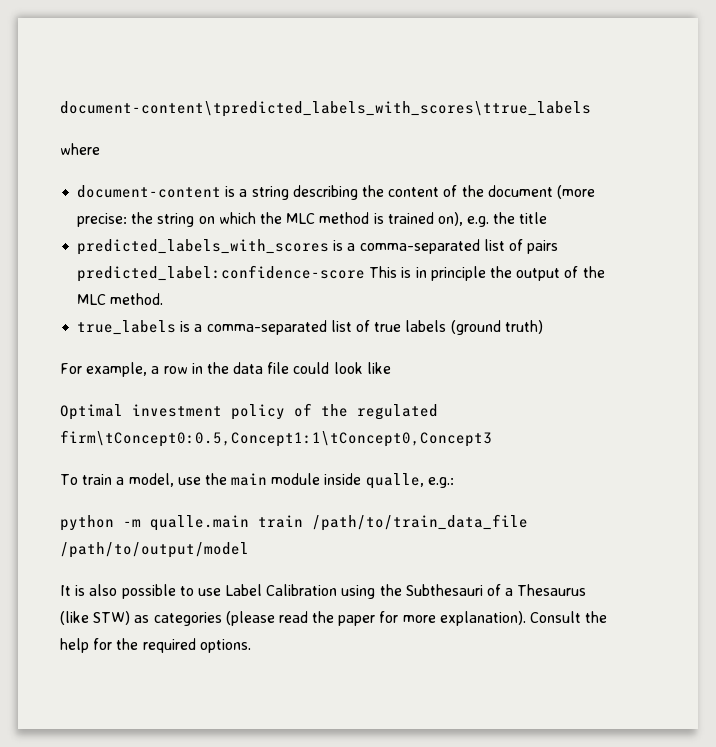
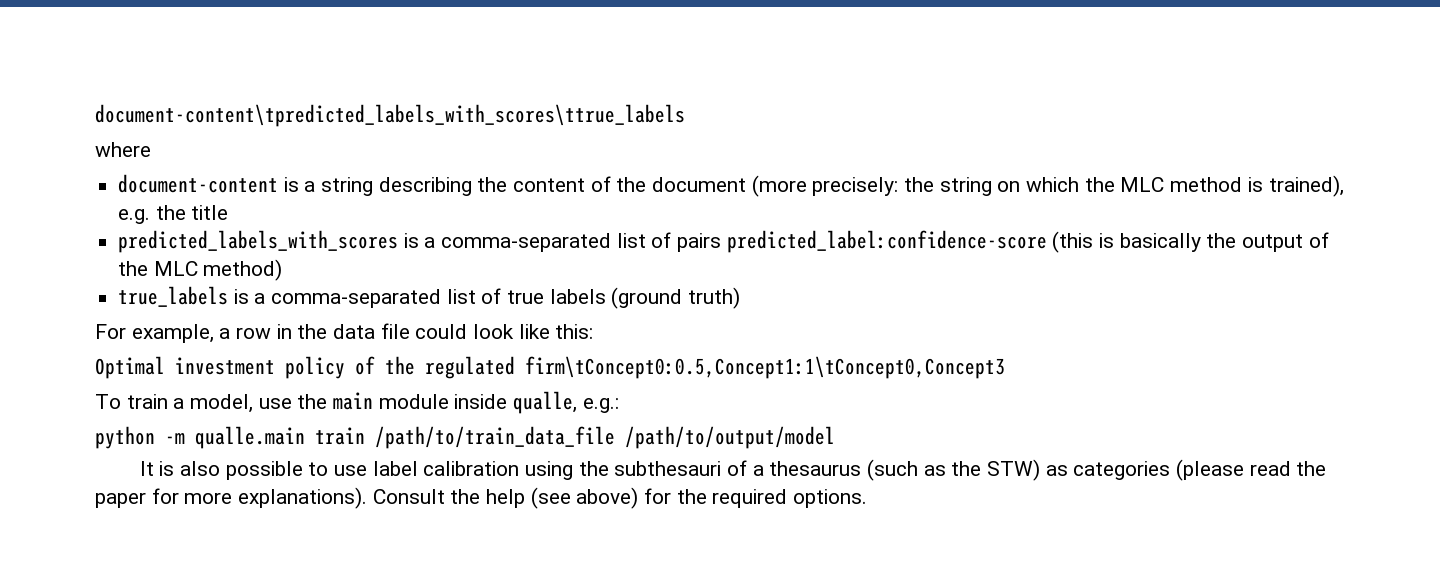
[77,213,128,227] precise: -> [812,177,899,196] precisely:
[387,212,463,226] trained on), -> [1268,175,1344,197] trained),
[369,266,486,281] This is in principle -> [1052,231,1201,253] (this is basically
[110,293,164,305] method. -> [203,259,283,281] method)
(391, 368) none -> [555,324,594,339] this:
[225,584,338,596] Label Calibration -> [372,461,520,476] label calibration
[405,584,483,596] Subthesauri -> [614,461,722,476] subthesauri
[517,584,587,596] [60,611,89,625] Thesaurus (like -> [769,459,982,481] thesaurus (such as the
[439,611,526,626] explanation). -> [238,487,368,509] explanations).
(89, 645) none -> [530,487,639,509] (see above)

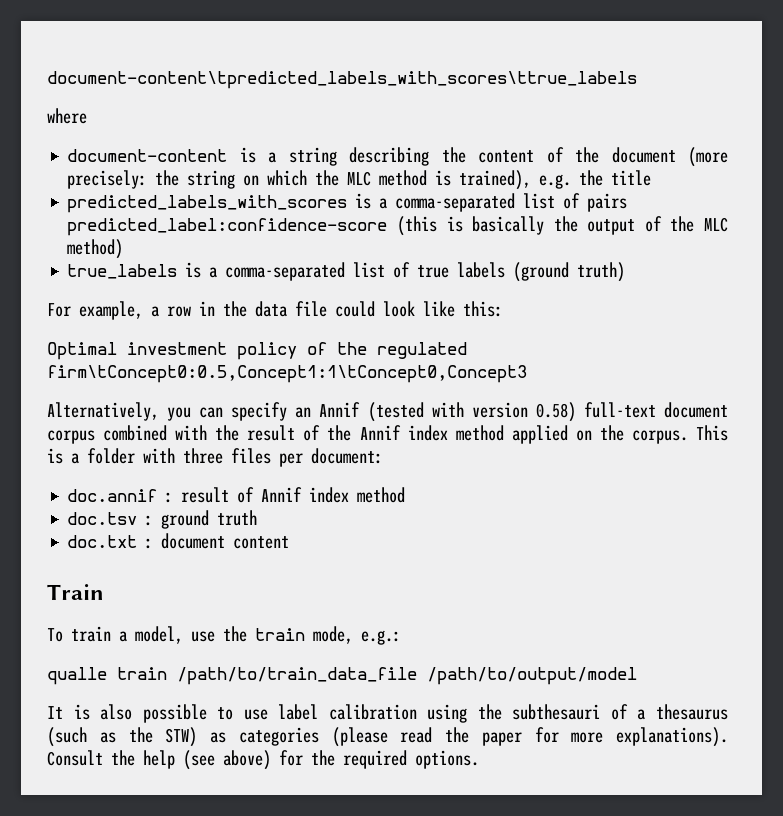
(1005, 367) none -> [47,402,728,422] [47,425,728,444] [47,448,383,467] [67,487,406,503] [67,510,258,529] [67,533,290,549] [47,584,104,600] // Alternatively, you can specify an Annif (tested with version 0.58) full-text document corpus combined with the result of the Annif index method applied on the corpus. This is a folder with three files per document: // doc.annif : result of Annif index method // doc.tsv : ground truth // doc.txt : document content // Train
[333,391,619,414] [95,426,305,449] main module inside qualle, e.g.: // python -m qualle.main -> [255,626,401,645] [47,667,107,685] train mode, e.g.: // qualle

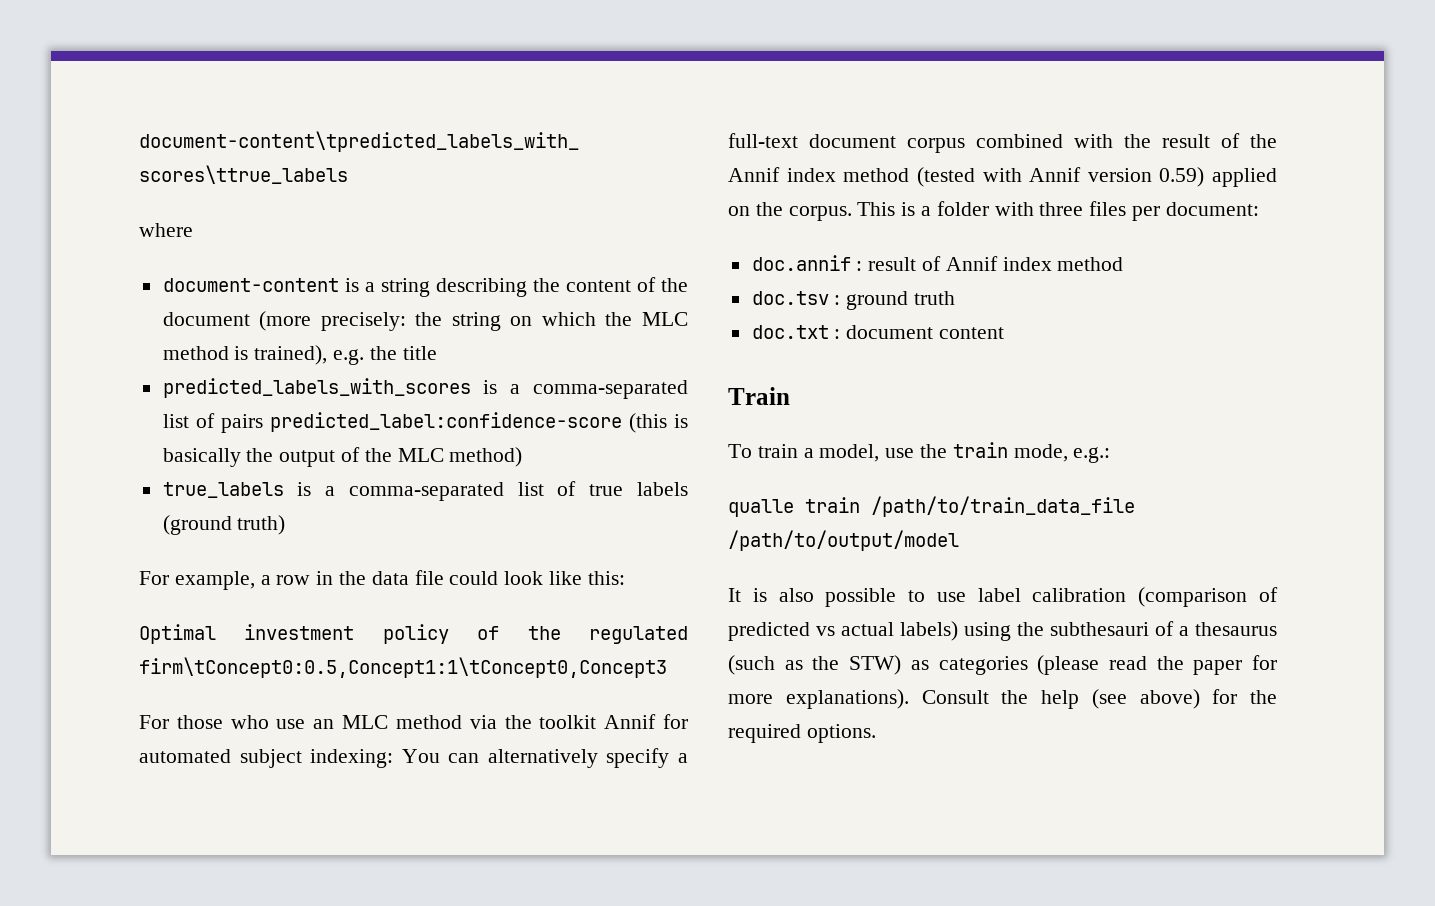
[47,402,576,422] Alternatively, you can specify an Annif (tested with version 0.58) -> [139,714,688,729] [139,748,688,768] For those who use an MLC method via the toolkit Annif for automated subject indexing: You can alternatively specify a
(504, 433) none -> [916,167,1205,187] (tested with Annif version 0.59)
(417, 712) none -> [1138,587,1278,607] [728,621,958,641] (comparison of predicted vs actual labels)

